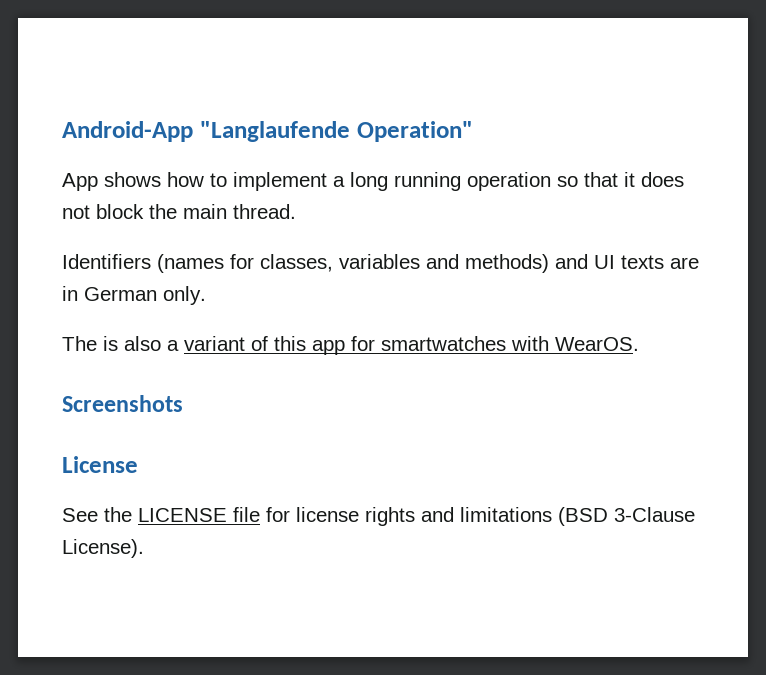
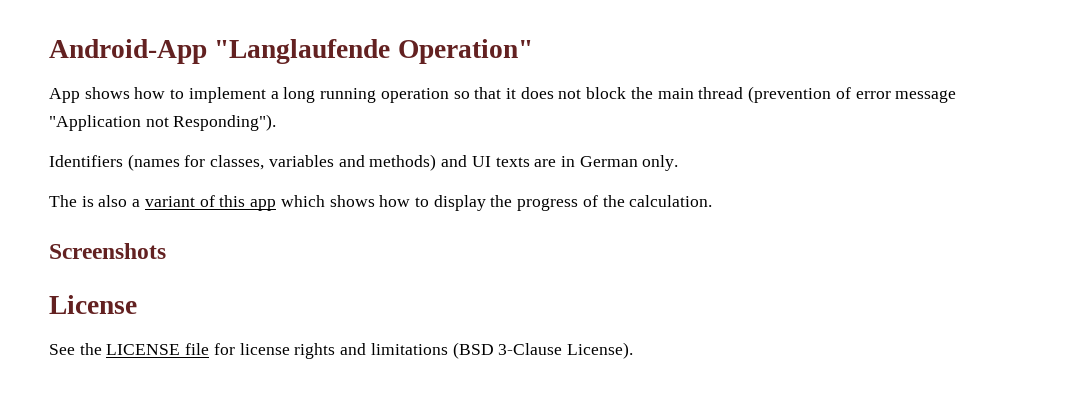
[233,204,296,219] thread. -> [698,86,957,103] [49,114,277,131] thread (prevention of error message "Application not Responding").
[351,336,639,351] for smartwatches with WearOS. -> [280,195,713,211] which shows how to display the progress of the calculation.

